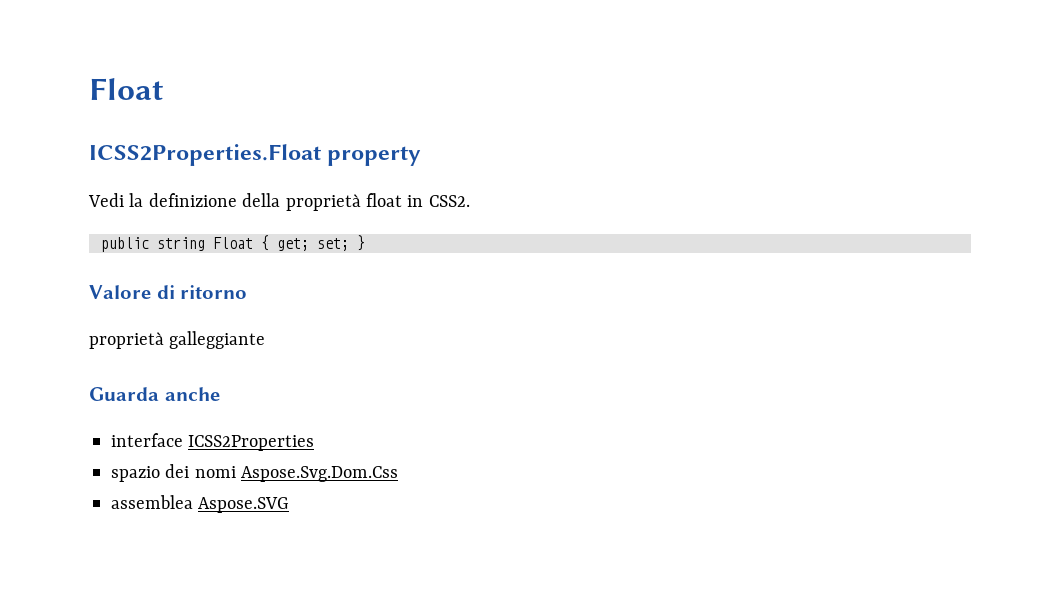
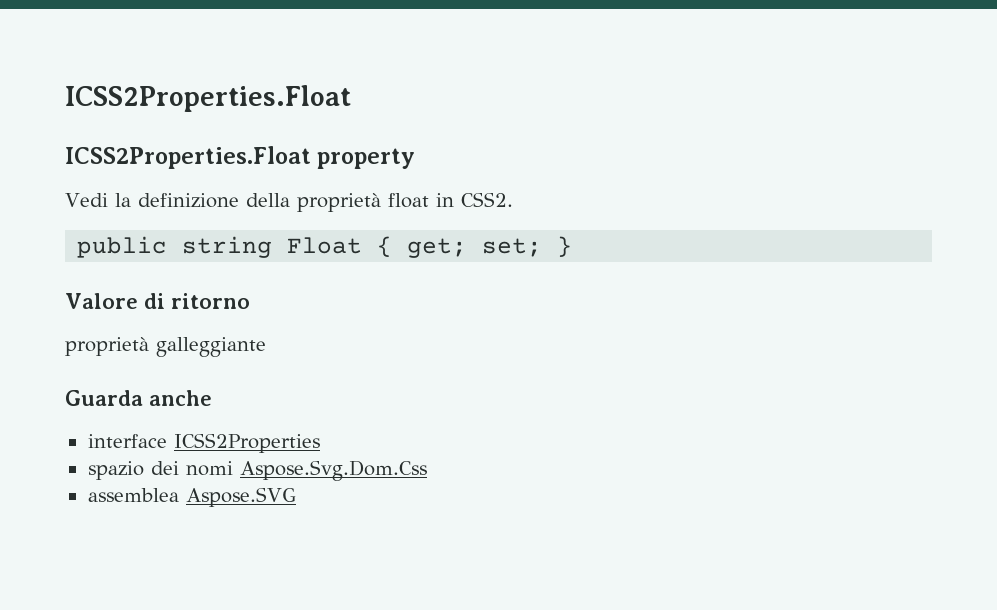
[89,78,163,100] Float -> [65,85,351,112] ICSS2Properties.Float

